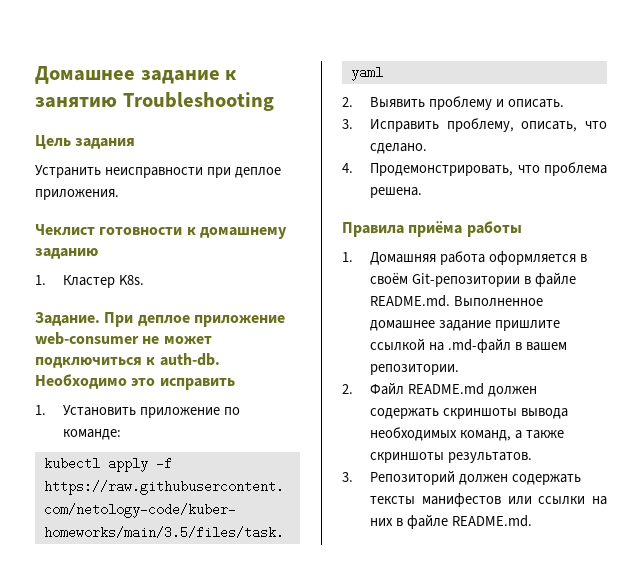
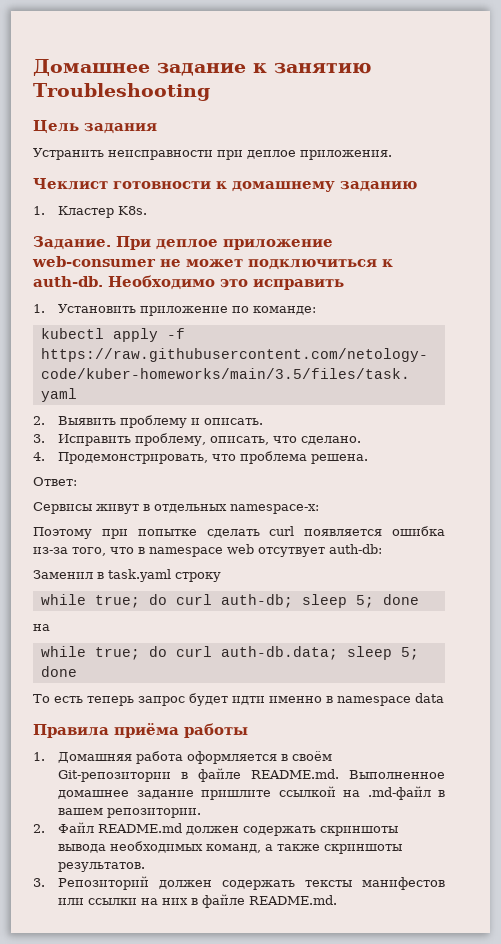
(423, 192) none -> [33,477,77,486] [33,502,319,514] [33,526,445,539] [33,544,382,557] [33,569,221,582] [40,594,419,608] [33,624,50,631] [40,646,419,660] [40,666,77,677] [33,693,444,706] // Ответ: // Сервисы живут в отдельных namespace-х: // Поэтому при попытке сделать curl появляется ошибка из-за того, что в namespace web отсутвует auth-db: // Заменил в task.yaml строку // while true; do curl auth-db; sleep 5; done // на // while true; do curl auth-db.data; sleep 5; done // То есть теперь запрос будет идти именно в namespace data

